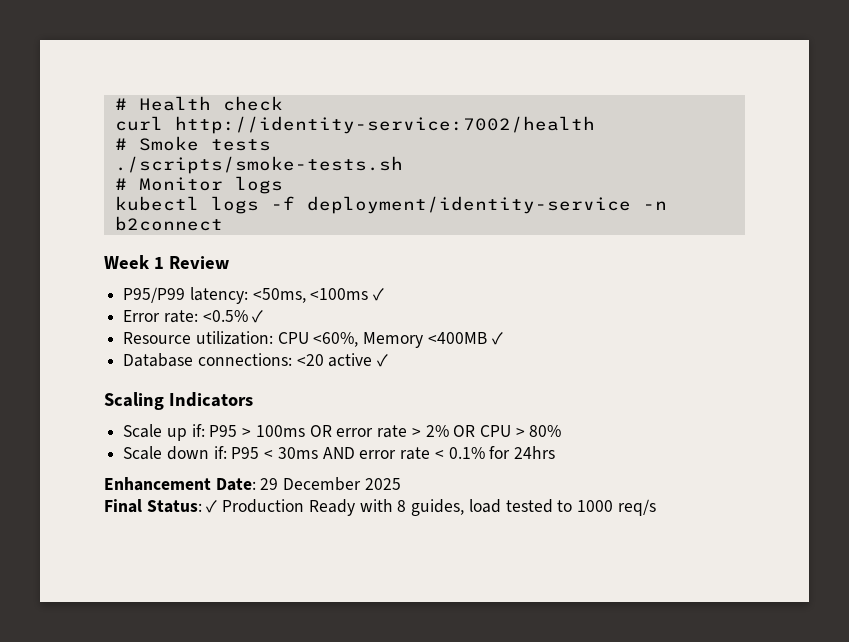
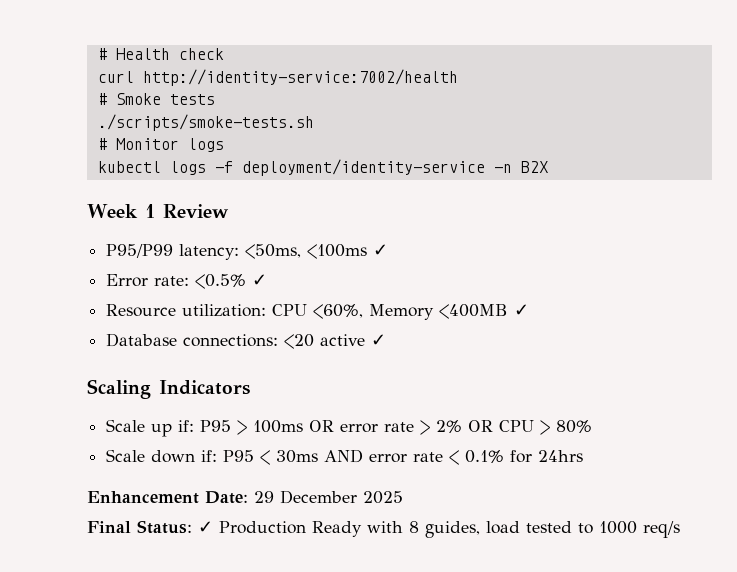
[114,216,223,231] b2connect -> [520,161,548,173] B2X

